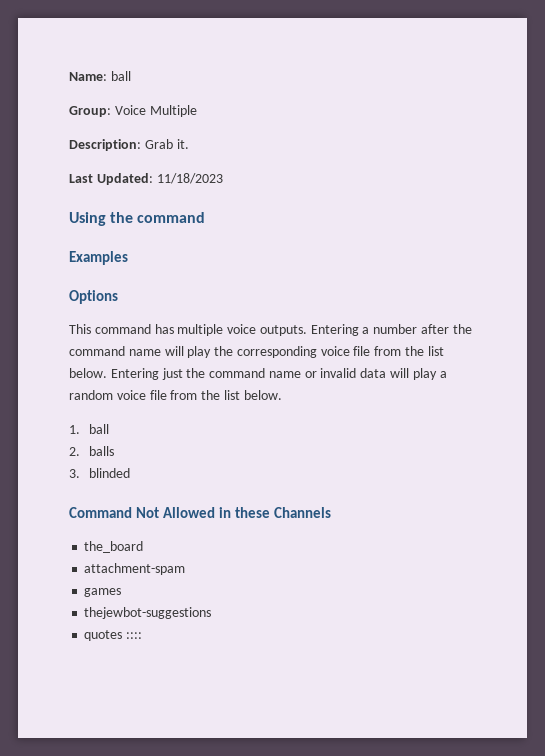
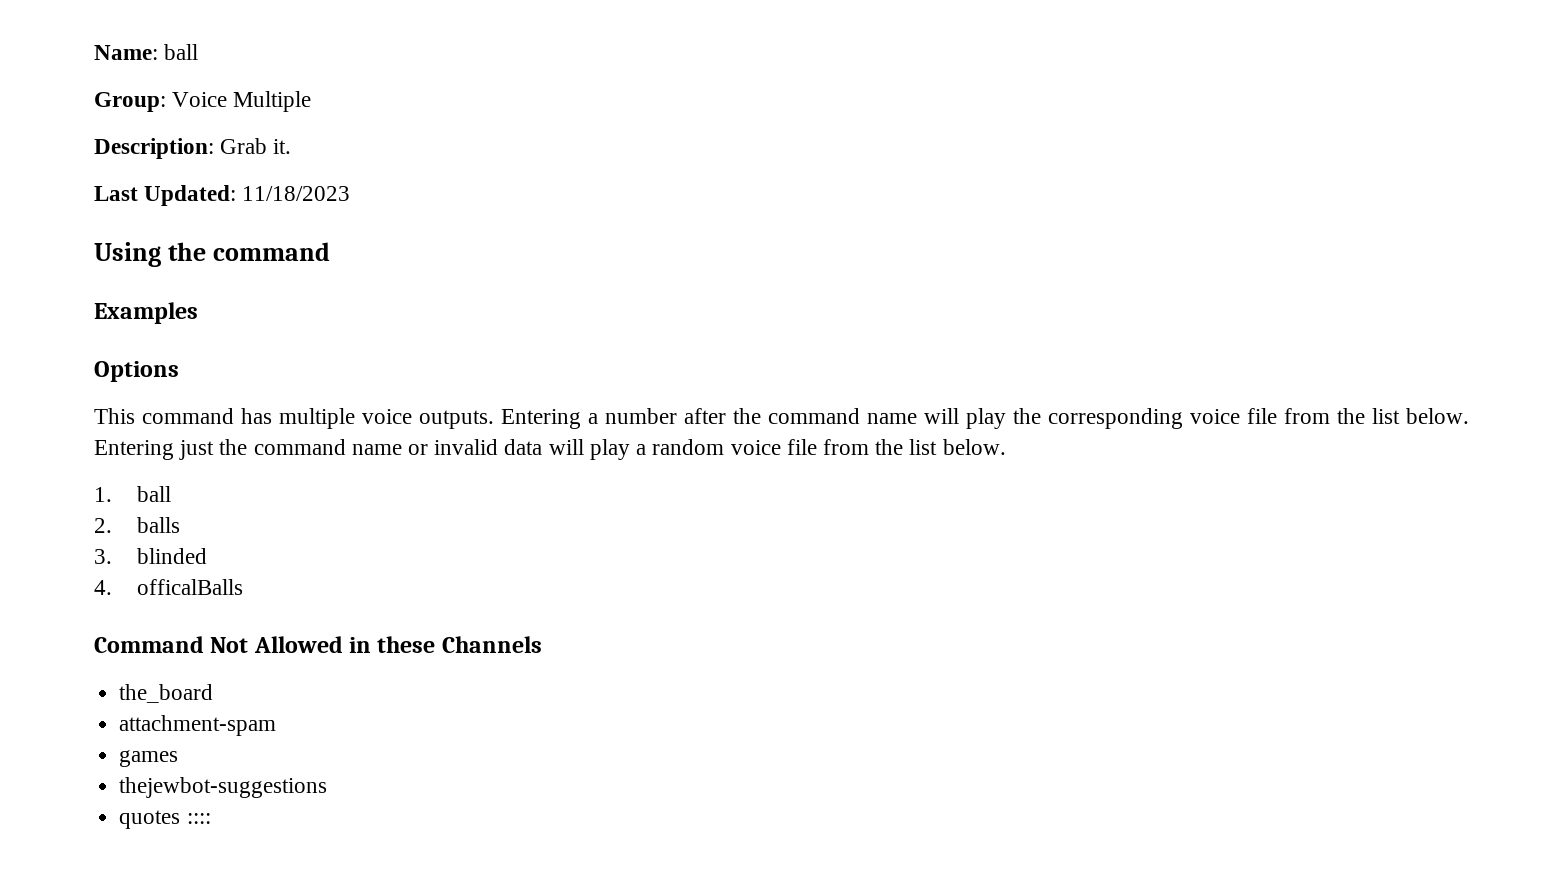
(130, 473) none -> [94,579,243,595] // 4. officalBalls

